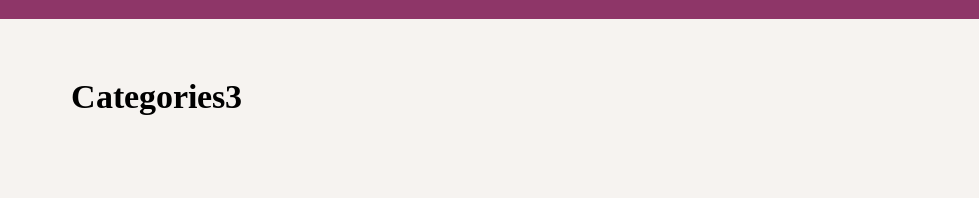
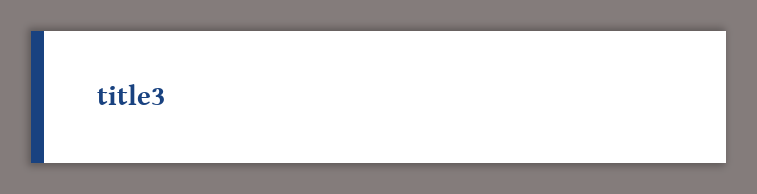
[71,84,242,115] Categories3 -> [97,84,166,105] title3

